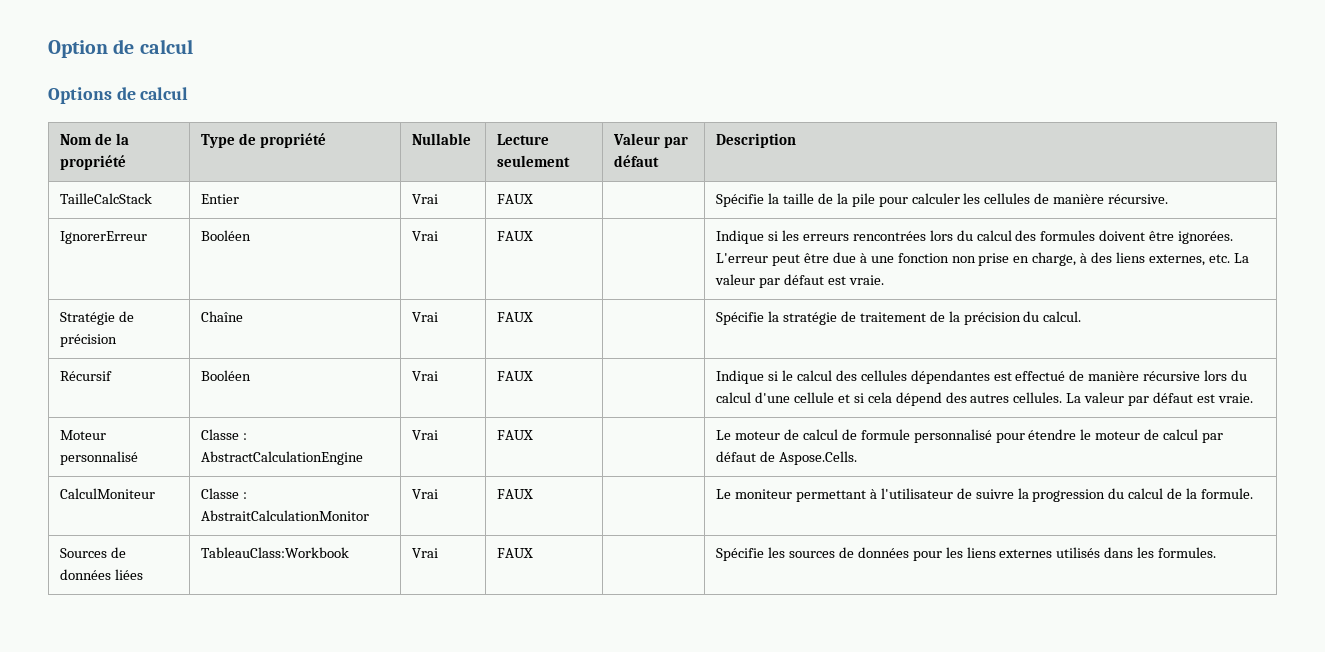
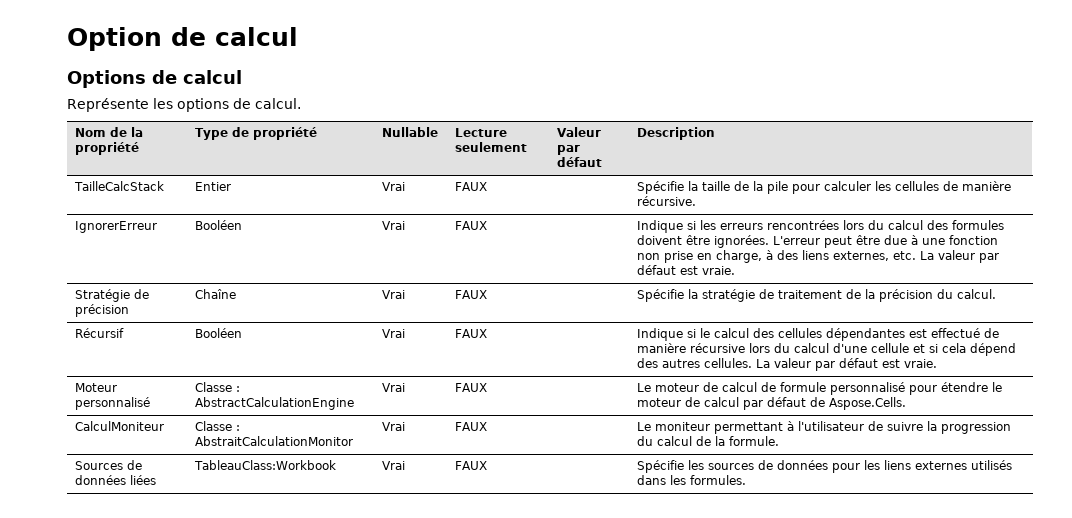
(189, 93) none -> [67,98,301,112] // Représente les options de calcul.

